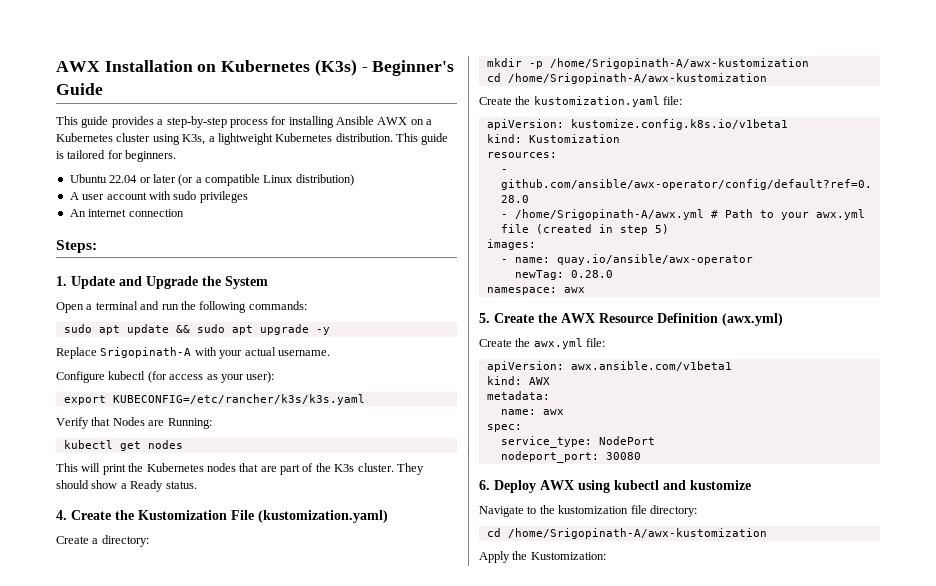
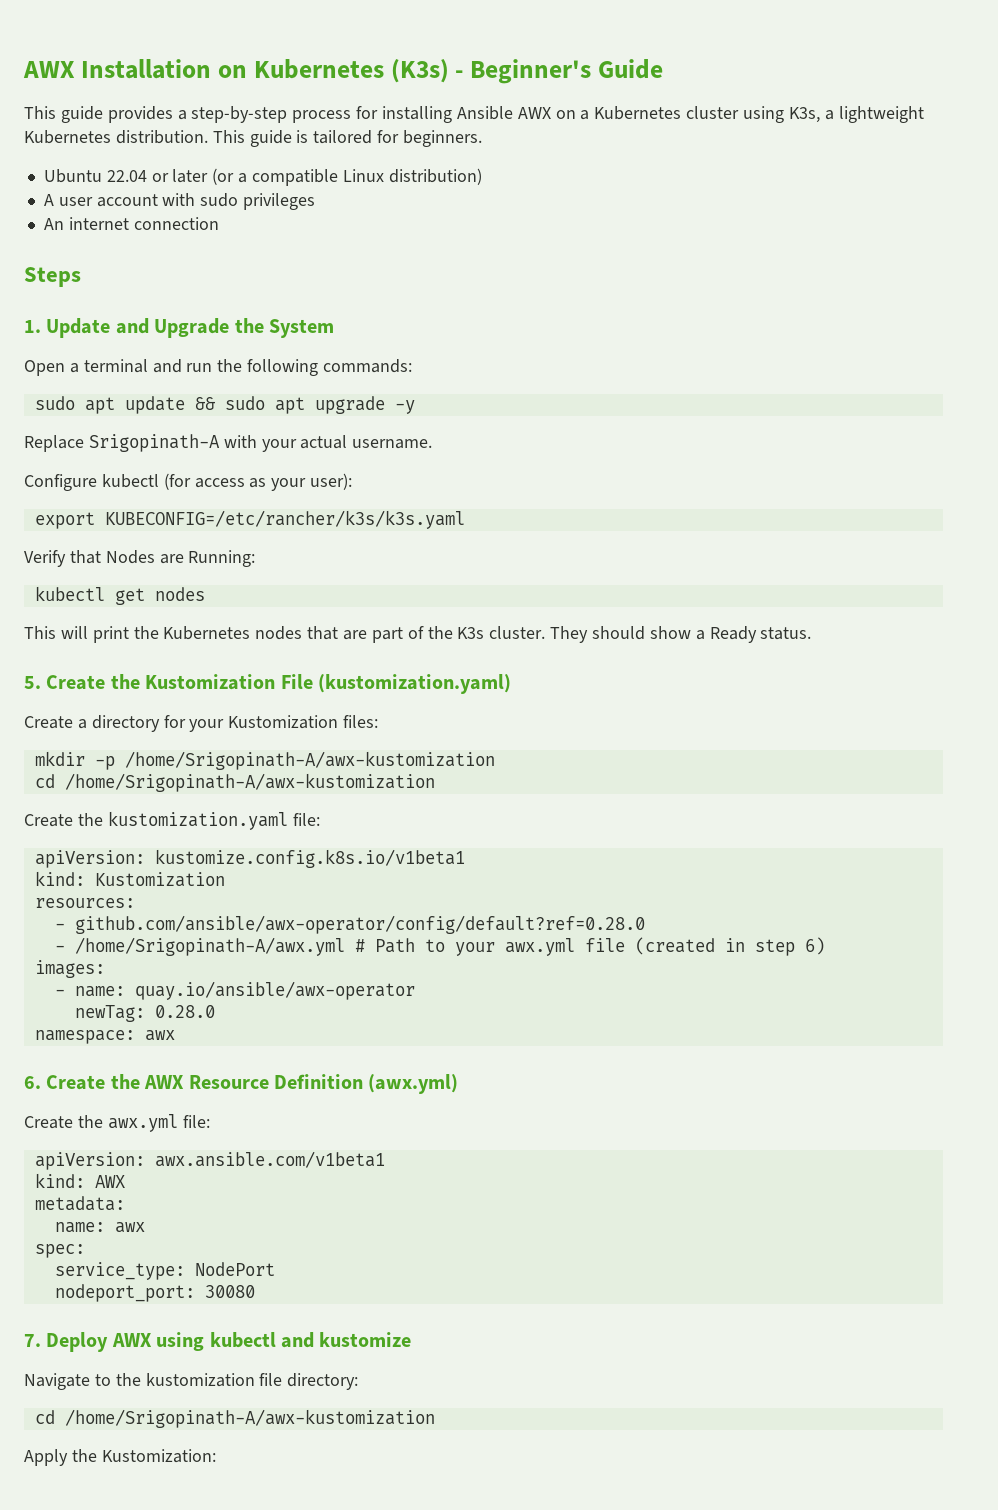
[56,240,97,253] Steps: -> [24,267,81,287] Steps
[56,510,67,520] 4. -> [24,676,41,689] 5.
[101,535,149,547] directory: -> [91,715,379,732] directory for your Kustomization files:
[654,224,669,234] 5) -> [804,937,825,955] 6)
[479,313,490,323] 5. -> [24,1076,41,1089] 6.
[479,480,490,490] 6. -> [24,1334,41,1347] 7.

